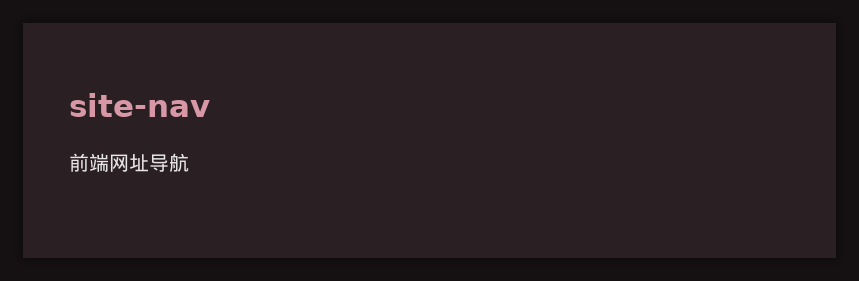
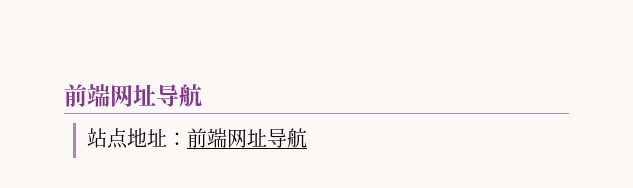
[69,93,210,117] [69,153,189,172] site-nav // 前端网址导航 -> [64,84,202,107] [87,128,308,149] 前端网址导航 // 站点地址：前端网址导航

